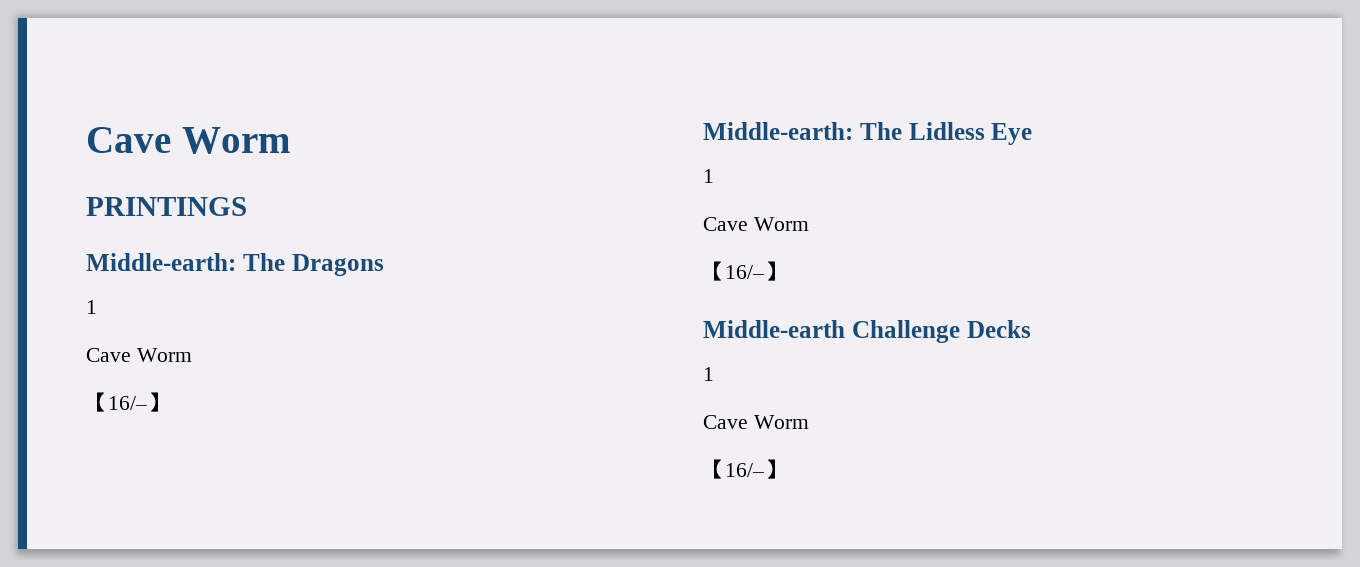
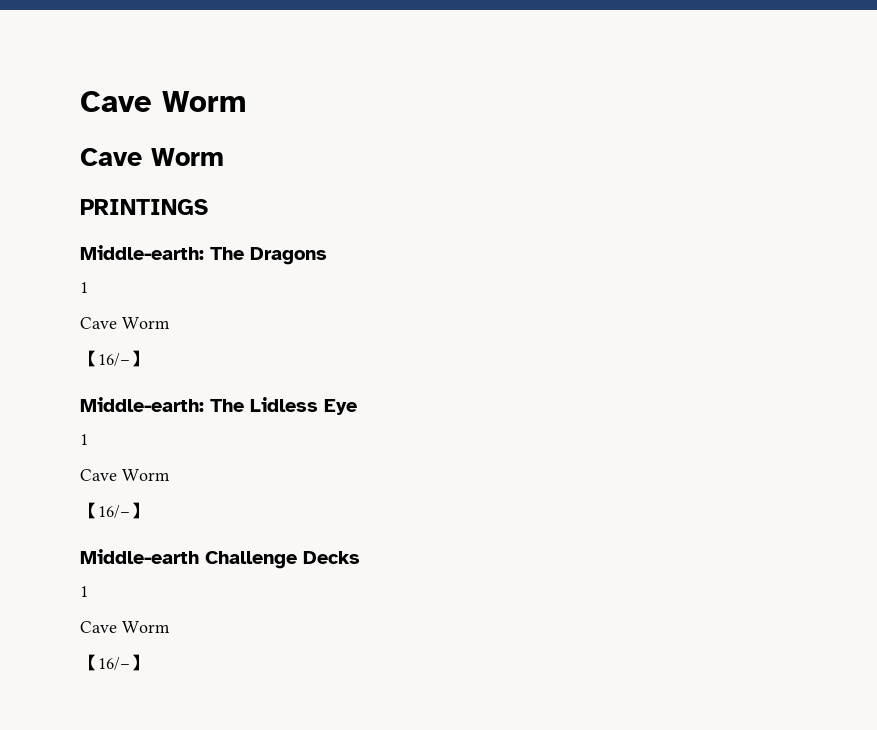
[86,127,290,154] Cave Worm -> [80,91,246,112] [80,148,224,166] Cave Worm // Cave Worm

